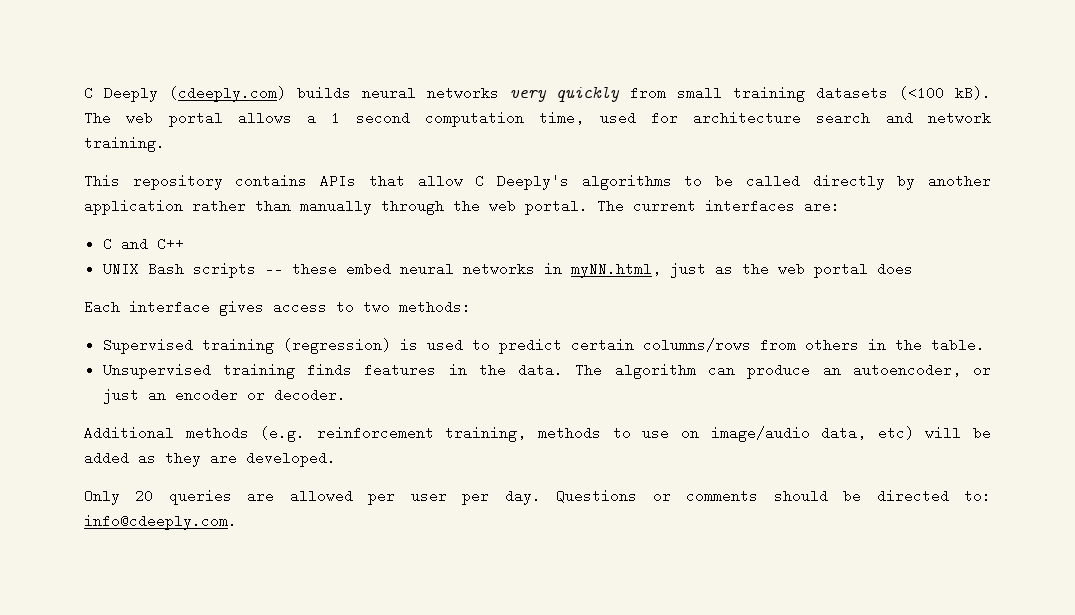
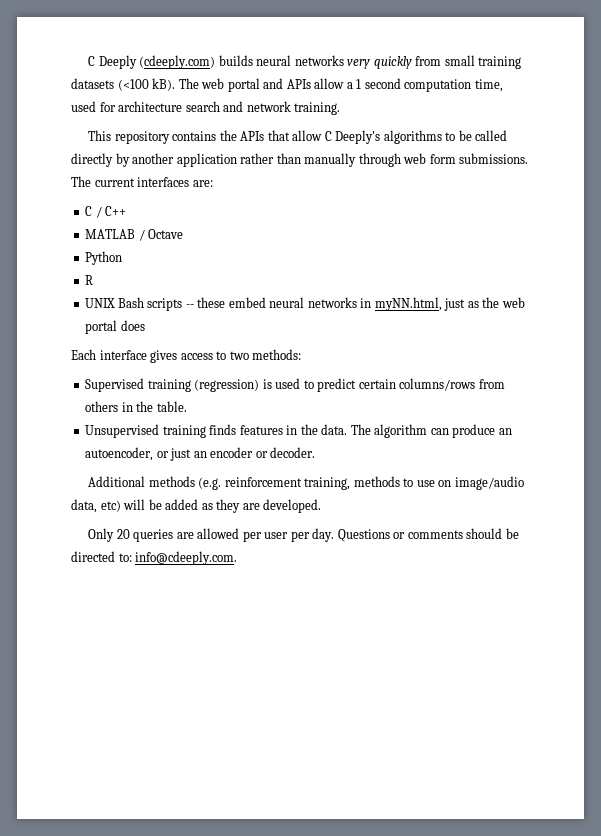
[237,111,292,125] allows -> [263,78,345,89] and APIs allow
(308, 181) none -> [219,130,237,141] the
[453,199,588,215] the web portal. -> [403,153,529,164] web form submissions.
[120,237,148,251] and -> [95,206,102,218] /
(184, 244) none -> [85,229,184,241] [85,251,123,265] [85,275,94,285] // MATLAB / Octave // Python // R

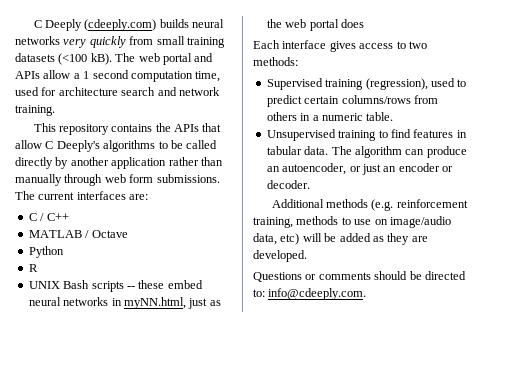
[194,379,272,392] (regression) is -> [365,78,428,90] (regression),
[136,401,154,412] the -> [312,113,363,121] a numeric
[209,424,237,435] finds -> [378,129,411,138] to find
[300,424,318,435] the -> [266,146,302,155] tabular
[88,528,335,542] Only 20 queries are allowed per user per day. -> (307, 256) none

